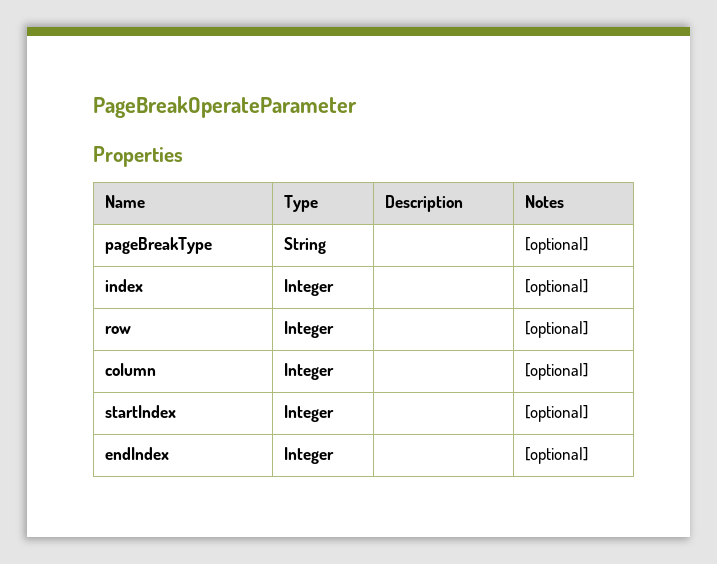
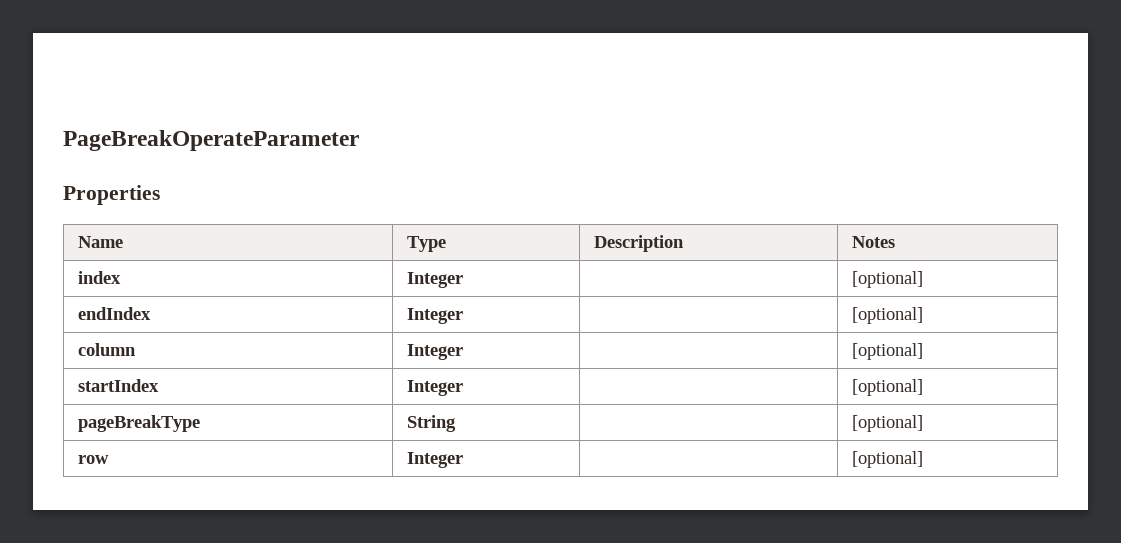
[105,237,213,254] [284,237,327,254] [525,237,589,254] // pageBreakType | String | | [optional] -> (895, 242) none
[105,326,132,334] row -> [77,307,151,320] endIndex
[105,447,170,460] endIndex -> [77,415,200,432] [406,415,456,432] [851,415,923,432] [77,455,109,464] pageBreakType | String | | [optional] // row

